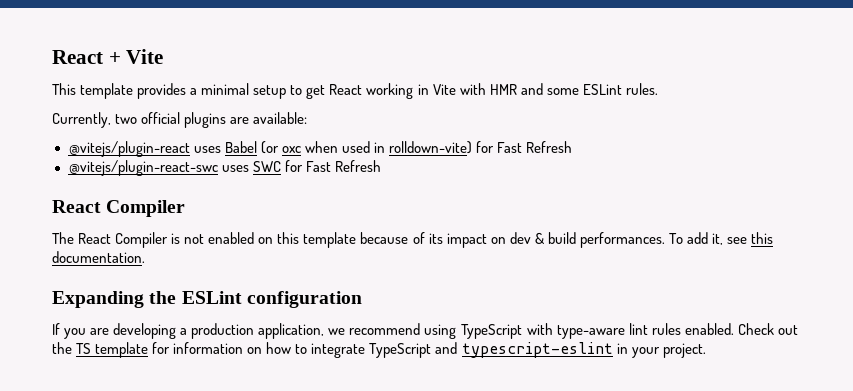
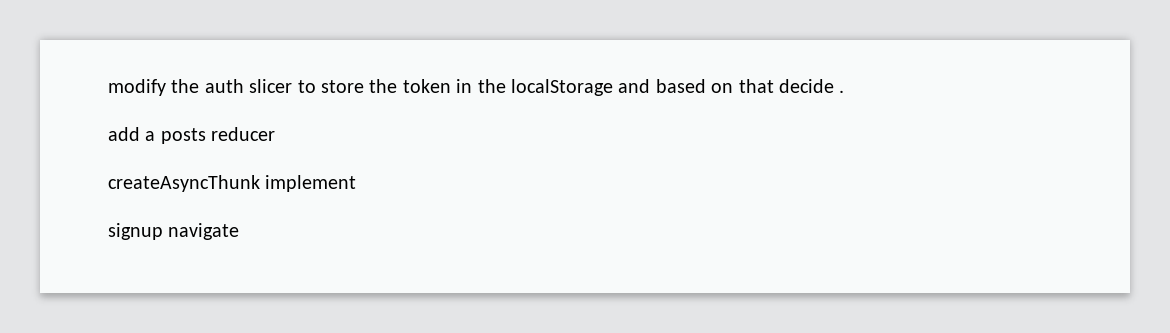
[52,49,164,64] [52,83,658,99] [52,112,308,128] [68,141,573,157] [68,160,381,176] [52,200,186,217] [52,232,774,248] [52,251,145,263] [52,291,362,308] [52,323,798,339] [52,342,706,358] React + Vite // This template provides a minimal setup to get React working in Vite with HMR and some ESLint rules. // Currently, two official plugins are available: // @vitejs/plugin-react uses Babel (or oxc when used in rolldown-vite) for Fast Refresh // @vitejs/plugin-react-swc uses SWC for Fast Refresh // React Compiler // The React Compiler is not enabled on this template because of its impact on dev & build performances. To add it, see this documentation. // Expanding the ESLint configuration // If you are developing a production application, we recommend using TypeScript with type-aware lint rules enabled. Check out the TS template for information on how to integrate TypeScript and typescript-eslint in your project. -> [108,79,845,96] [108,127,276,144] [108,175,357,192] [108,223,240,240] modify the auth slicer to store the token in the localStorage and based on that decide . // add a posts reducer // createAsyncThunk implement // signup navigate

